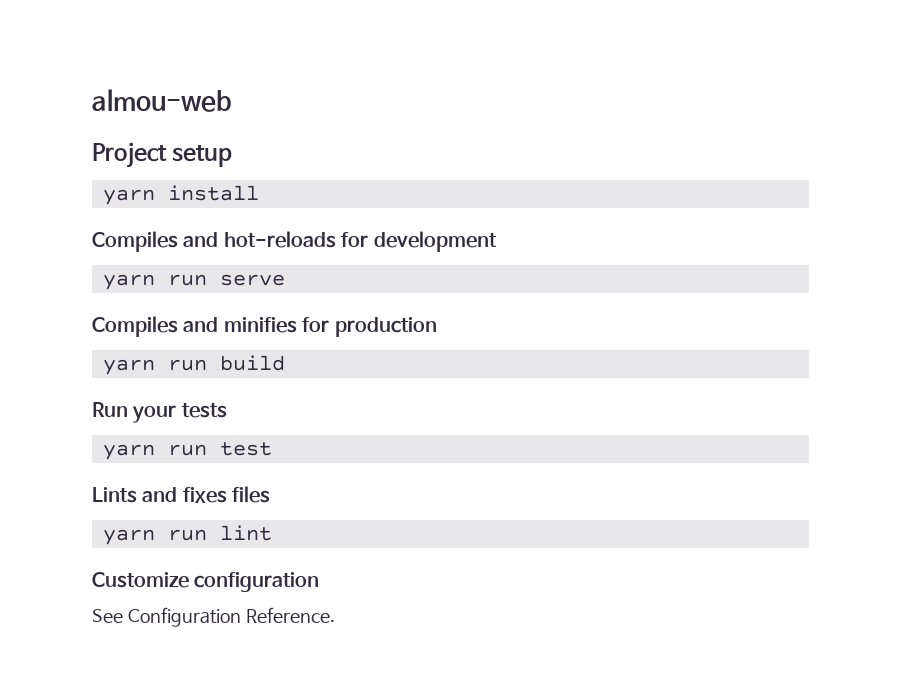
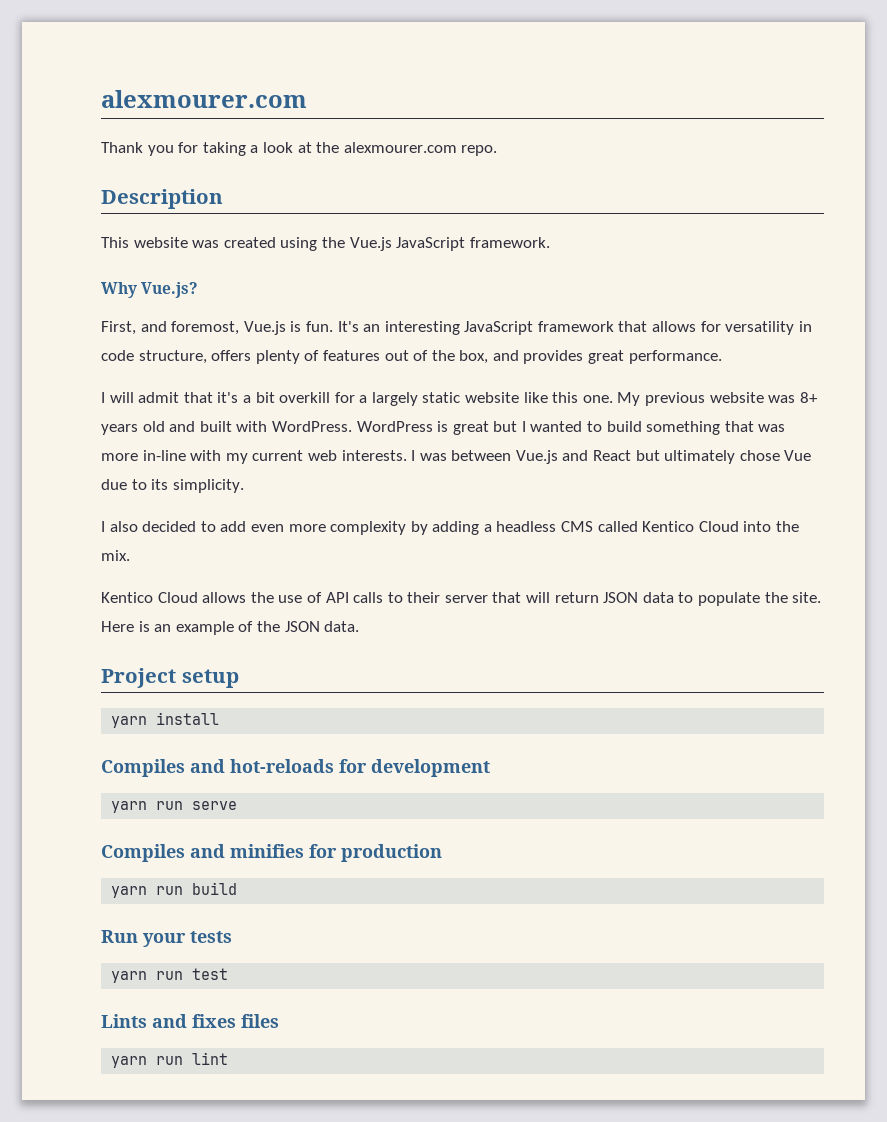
[92,89,231,112] almou-web -> [101,90,307,108] [101,142,498,156] [101,189,223,209] [101,237,550,251] [101,282,199,298] [101,321,812,335] [101,350,722,364] [101,392,818,406] [101,421,786,435] [101,450,812,464] [101,479,244,493] [101,521,800,535] [101,550,130,561] [101,592,822,606] [101,621,360,635] alexmourer.com // Thank you for taking a look at the alexmourer.com repo. // Description // This website was created using the Vue.js JavaScript framework. // Why Vue.js? // First, and foremost, Vue.js is fun. It's an interesting JavaScript framework that allows for versatility in code structure, offers plenty of features out of the box, and provides great performance. // I will admit that it's a bit overkill for a largely static website like this one. My previous website was 8+ years old and built with WordPress. WordPress is great but I wanted to build something that was more in-line with my current web interests. I was between Vue.js and React but ultimately chose Vue due to its simplicity. // I also decided to add even more complexity by adding a headless CMS called Kentico Cloud into the mix. // Kentico Cloud allows the use of API calls to their server that will return JSON data to populate the site. Here is an example of the JSON data.
[92,572,320,592] [92,607,335,627] // Customize configuration // See Configuration Reference. -> (229, 1058) none

